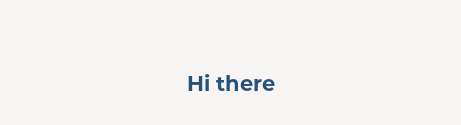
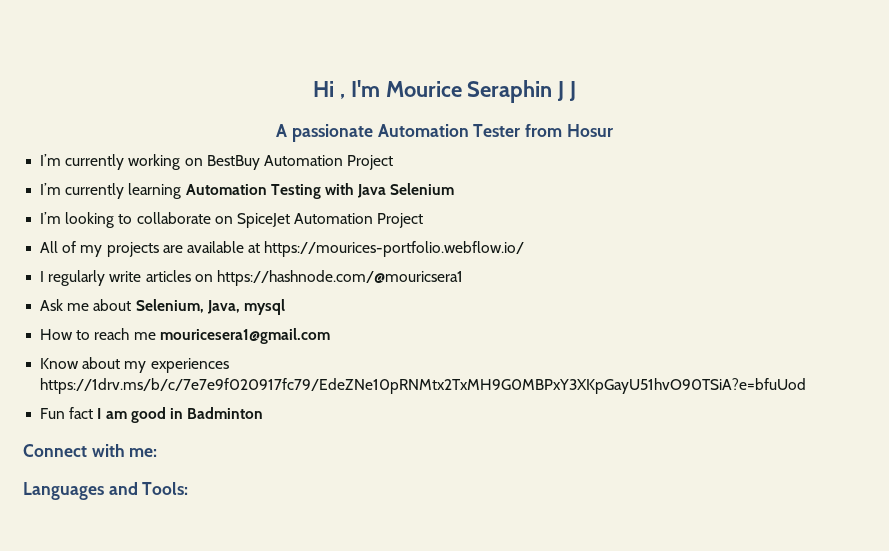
[215,75,275,91] there -> [339,80,577,103] [276,124,613,142] [40,154,394,170] [40,183,455,199] [40,212,424,228] [40,241,525,257] [40,270,463,286] [40,299,285,315] [40,328,330,344] [40,357,229,373] [40,378,807,394] [40,407,264,423] [23,444,158,457] [23,482,189,500] , I'm Mourice Seraphin J J // A passionate Automation Tester from Hosur // I’m currently working on BestBuy Automation Project // I’m currently learning Automation Testing with Java Selenium // I’m looking to collaborate on SpiceJet Automation Project // All of my projects are available at https://mourices-portfolio.webflow.io/ // I regularly write articles on https://hashnode.com/@mouricsera1 // Ask me about Selenium, Java, mysql // How to reach me mouricesera1@gmail.com // Know about my experiences https://1drv.ms/b/c/7e7e9f020917fc79/EdeZNe10pRNMtx2TxMH9G0MBPxY3XKpGayU51hvO90TSiA?e=bfuUod // Fun fact I am good in Badminton // Connect with me: // Languages and Tools:

